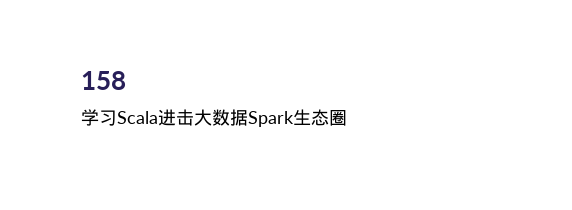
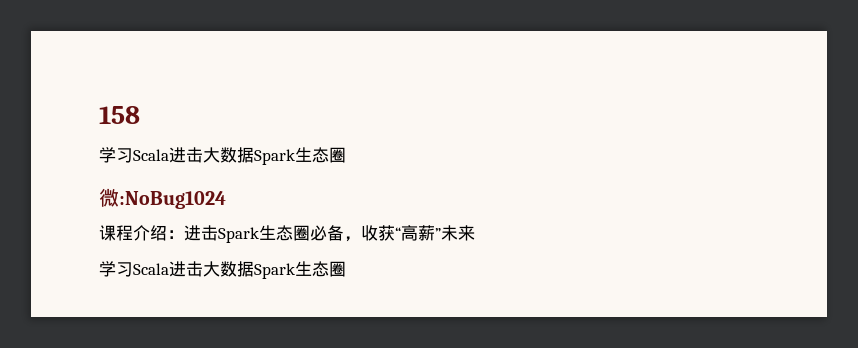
(347, 118) none -> [99,188,226,209] [99,225,475,243] [99,261,346,279] // 微:NoBug1024 // 课程介绍：进击Spark生态圈必备，收获“高薪”未来 // 学习Scala进击大数据Spark生态圈

